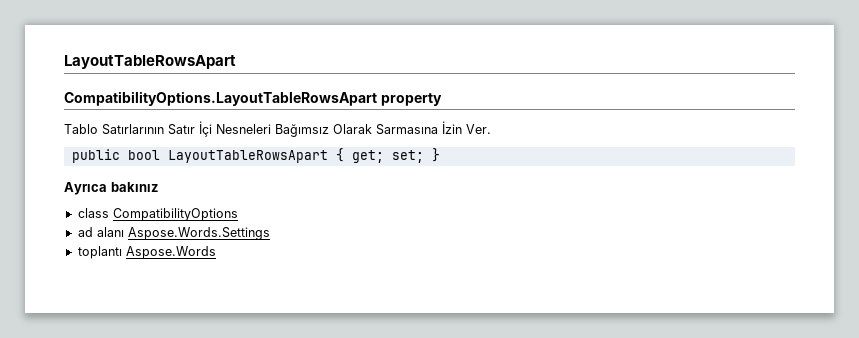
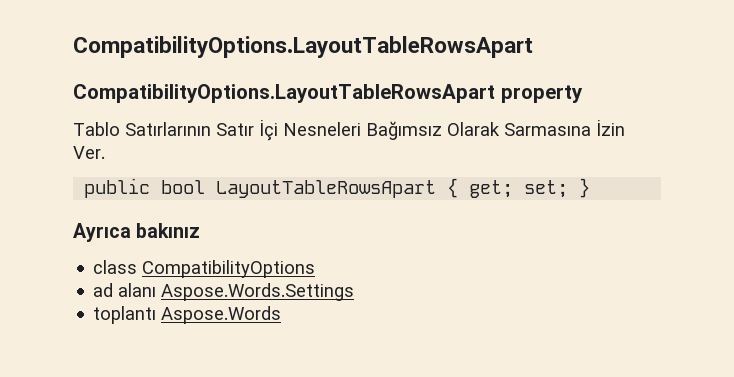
[64,55,236,69] LayoutTableRowsApart -> [73,36,533,58] CompatibilityOptions.LayoutTableRowsApart

